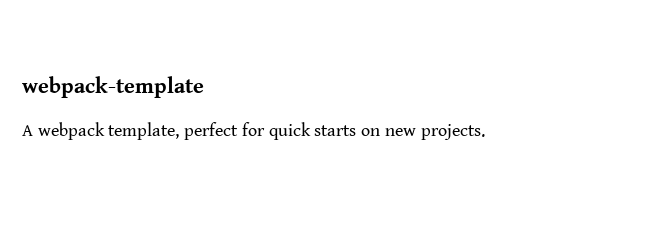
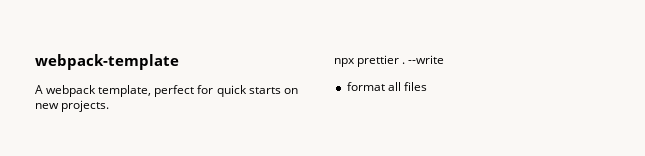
(485, 132) none -> [334,55,445,67] [346,82,427,91] // npx prettier . --write // format all files

